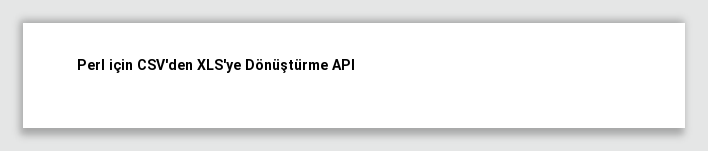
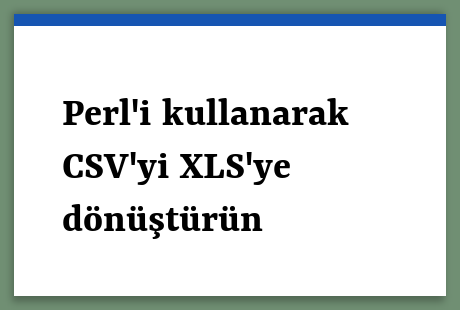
[77,59,355,73] Perl için CSV'den XLS'ye Dönüştürme API -> [62,98,350,125] [62,152,292,185] [62,204,263,239] Perl'i kullanarak CSV'yi XLS'ye dönüştürün

